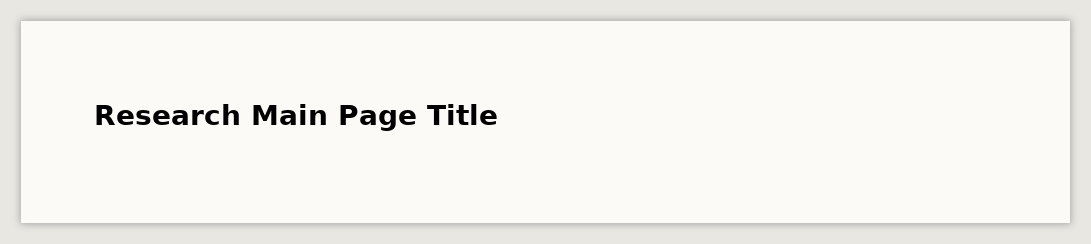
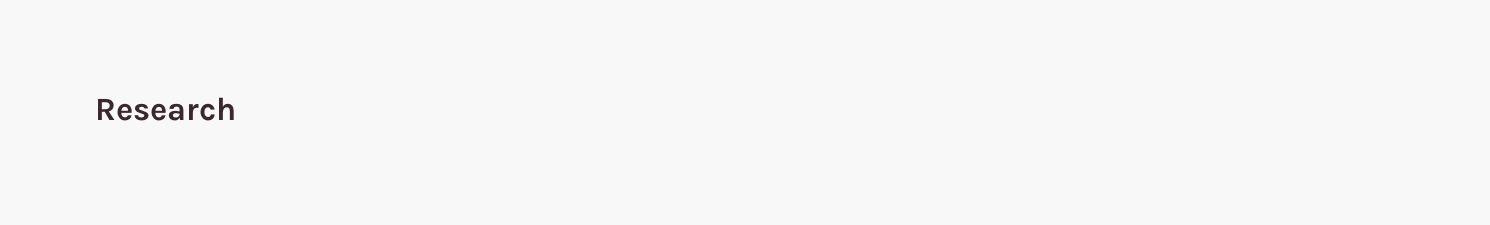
[251,104,498,131] Main Page Title -> (236, 109) none

